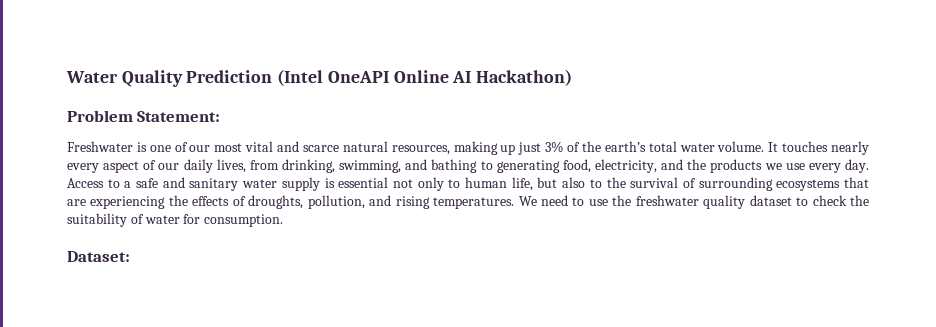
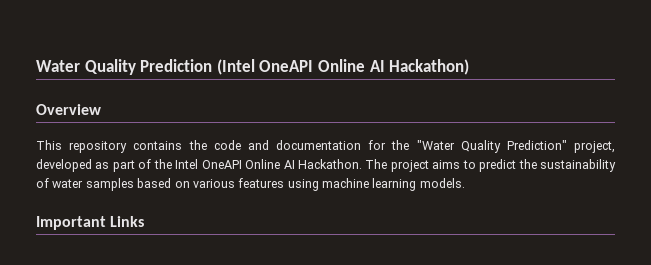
[67,110,221,122] [67,141,869,155] [67,159,869,173] [67,177,869,191] [67,195,870,209] [67,213,284,227] [67,251,130,262] Problem Statement: // Freshwater is one of our most vital and scarce natural resources, making up just 3% of the earth’s total water volume. It touches nearly every aspect of our daily lives, from drinking, swimming, and bathing to generating food, electricity, and the products we use every day. Access to a safe and sanitary water supply is essential not only to human life, but also to the survival of surrounding ecosystems that are experiencing the effects of droughts, pollution, and rising temperatures. We need to use the freshwater quality dataset to check the suitability of water for consumption. // Dataset: -> [36,104,101,115] [36,140,615,153] [36,159,616,172] [36,178,465,191] [36,216,145,230] Overview // This repository contains the code and documentation for the "Water Quality Prediction" project, developed as part of the Intel OneAPI Online AI Hackathon. The project aims to predict the sustainability of water samples based on various features using machine learning models. // Important Links

